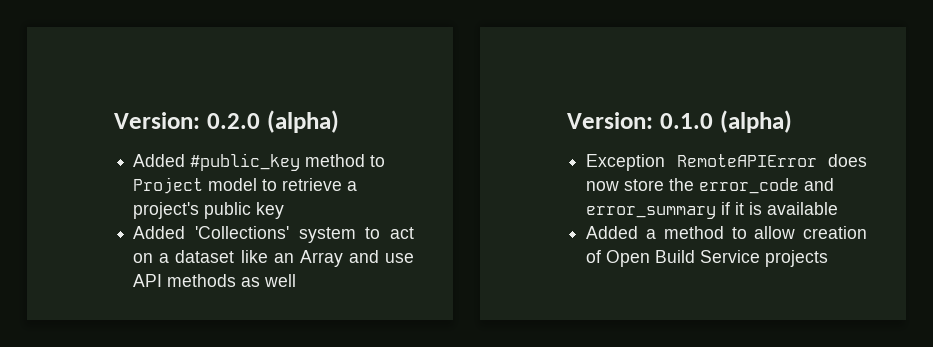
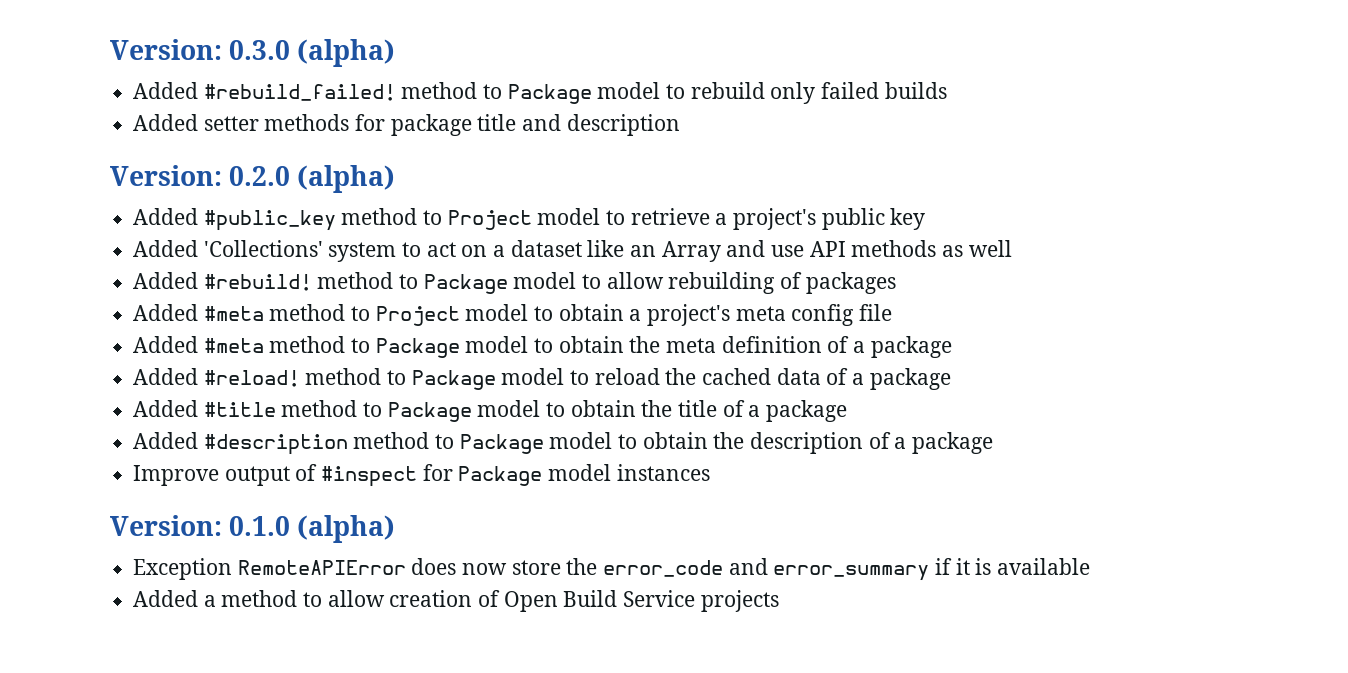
[114,112,200,129] Version: -> [110,39,396,67] [133,82,947,104] [133,114,680,136] [110,165,222,186] Version: 0.3.0 (alpha) // Added #rebuild_failed! method to Package model to rebuild only failed builds // Added setter methods for package title and description // Version:
(297, 280) none -> [133,272,896,294] [133,304,893,326] [133,336,952,358] [133,368,951,390] [133,400,848,422] [133,432,994,455] [133,464,710,487] // Added #rebuild! method to Package model to allow rebuilding of packages // Added #meta method to Project model to obtain a project's meta config file // Added #meta method to Package model to obtain the meta definition of a package // Added #reload! method to Package model to reload the cached data of a package // Added #title method to Package model to obtain the title of a package // Added #description method to Package model to obtain the description of a package // Improve output of #inspect for Package model instances

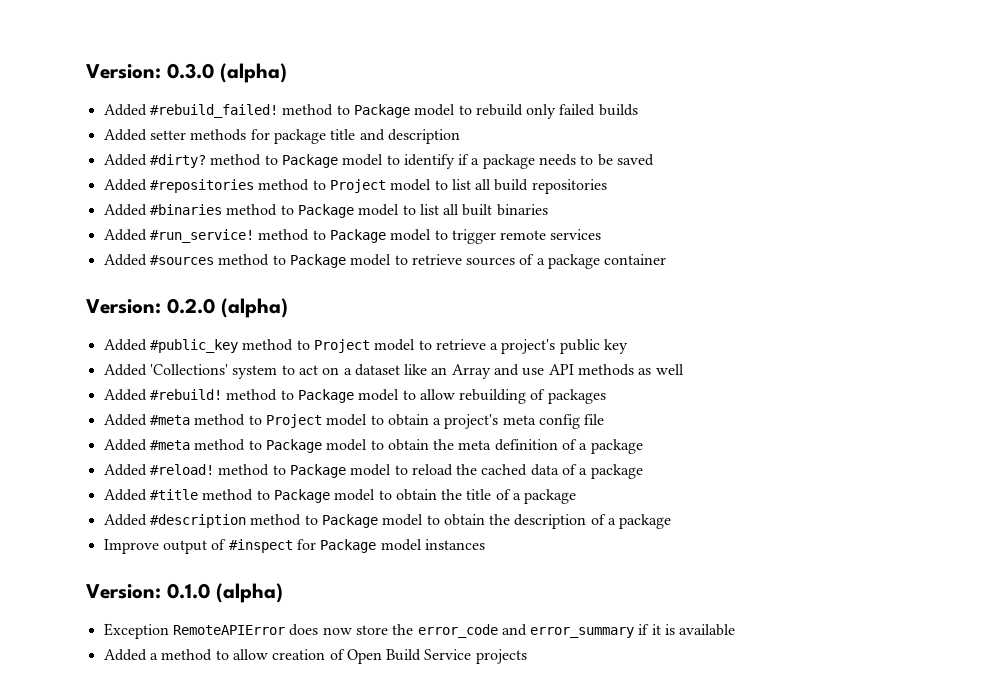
(680, 125) none -> [103,154,655,169] [103,179,607,194] [103,204,548,218] [103,229,602,244] [103,254,667,269] // Added #dirty? method to Package model to identify if a package needs to be saved // Added #repositories method to Project model to list all build repositories // Added #binaries method to Package model to list all built binaries // Added #run_service! method to Package model to trigger remote services // Added #sources method to Package model to retrieve sources of a package container

